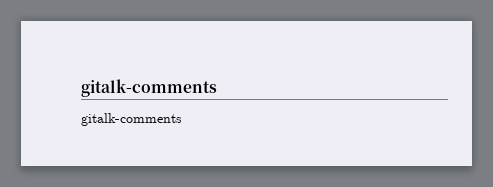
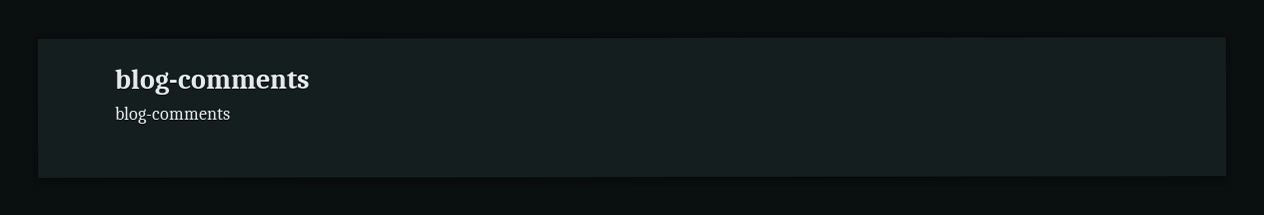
[81,79,217,97] [81,113,182,126] gitalk-comments // gitalk-comments -> [114,68,309,95] [114,105,231,124] blog-comments // blog-comments

